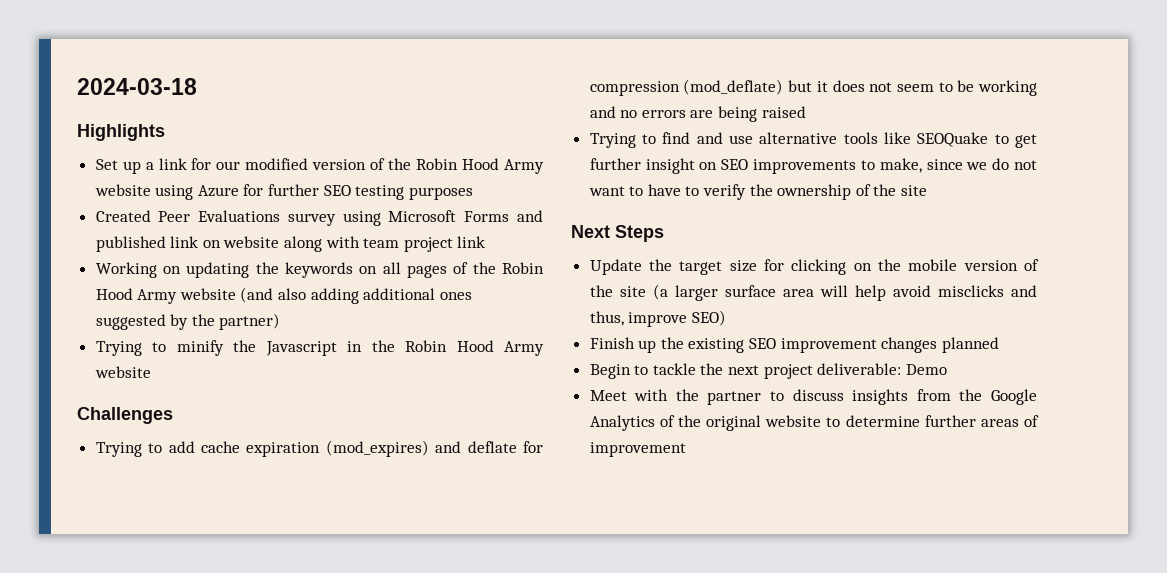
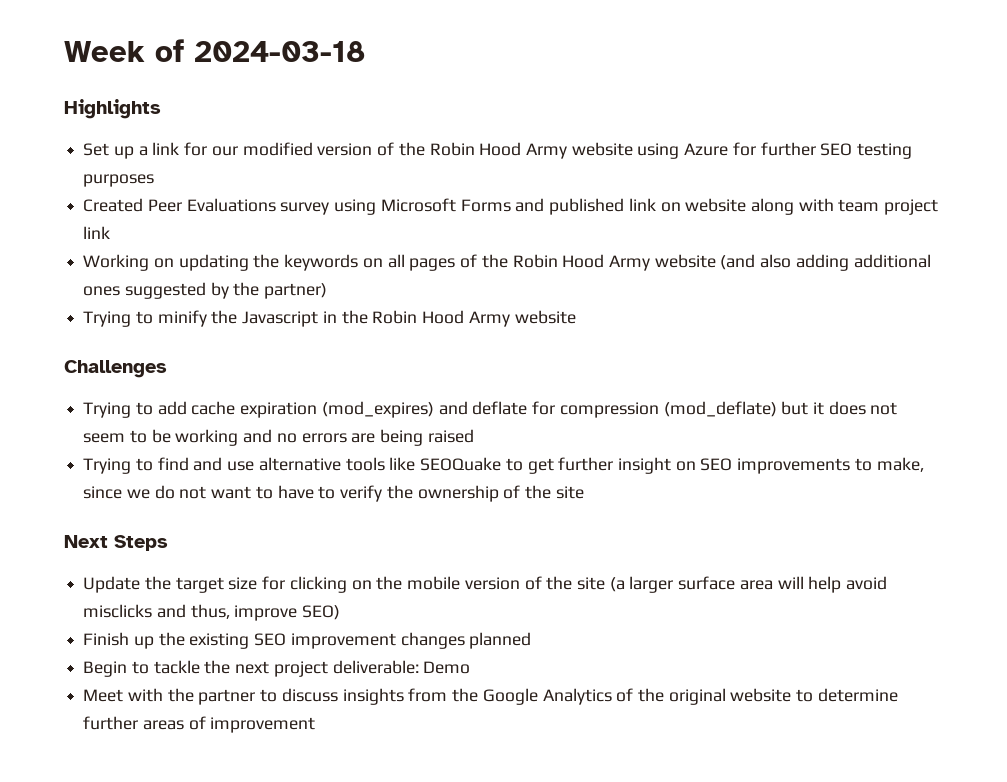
(77, 86) none -> [64,39,184,62] Week of

